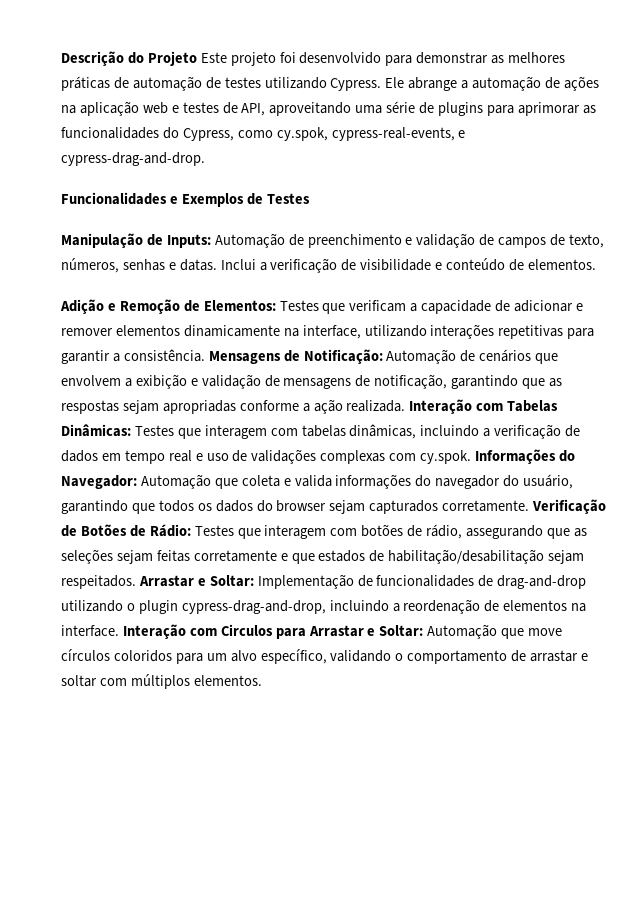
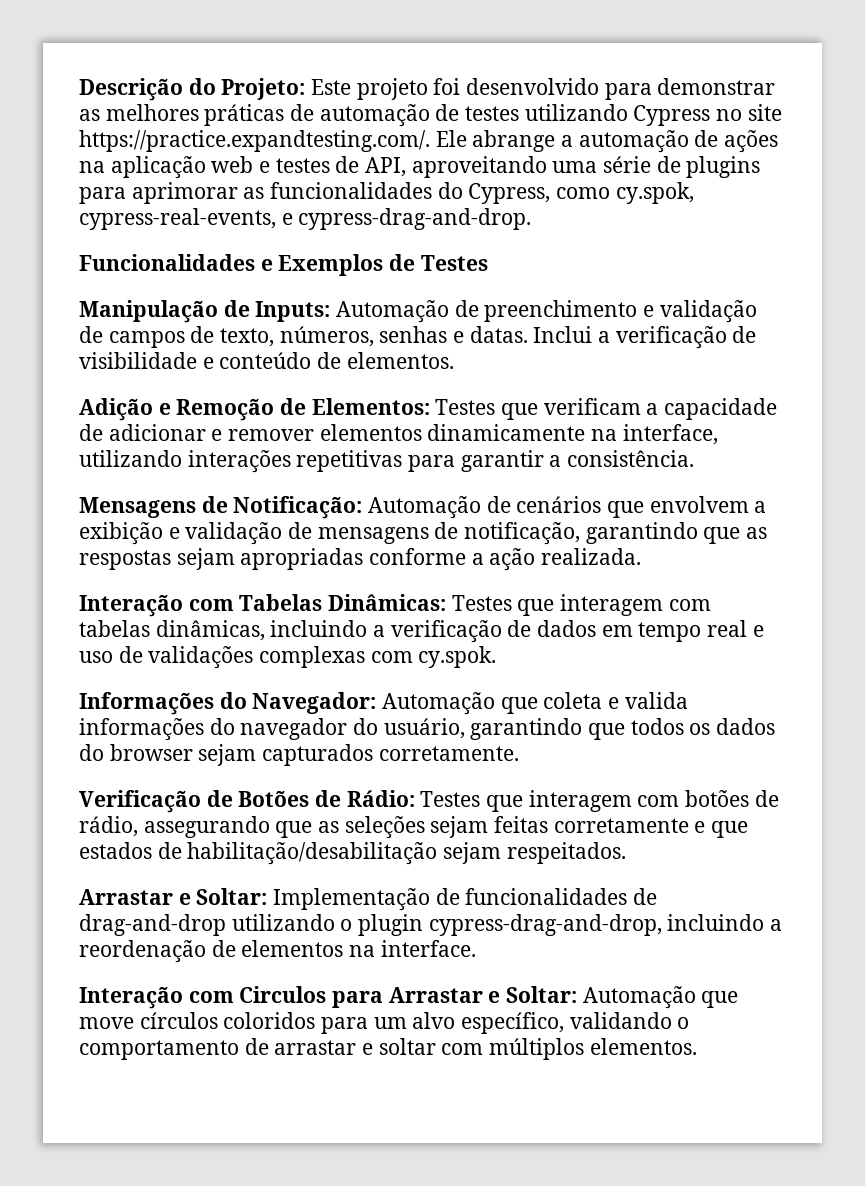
[147,51,197,66] Projeto -> [221,78,306,100] Projeto:
[330,78,382,91] Cypress. -> [633,104,782,126] [79,130,430,152] Cypress no site https://practice.expandtesting.com/.
(205, 355) none -> (695, 458) //
(406, 406) none -> (642, 556) //
(472, 457) none -> (497, 657) //
(530, 506) none -> (519, 753) //
(136, 582) none -> (626, 853) //
(119, 631) none -> (476, 948) //

